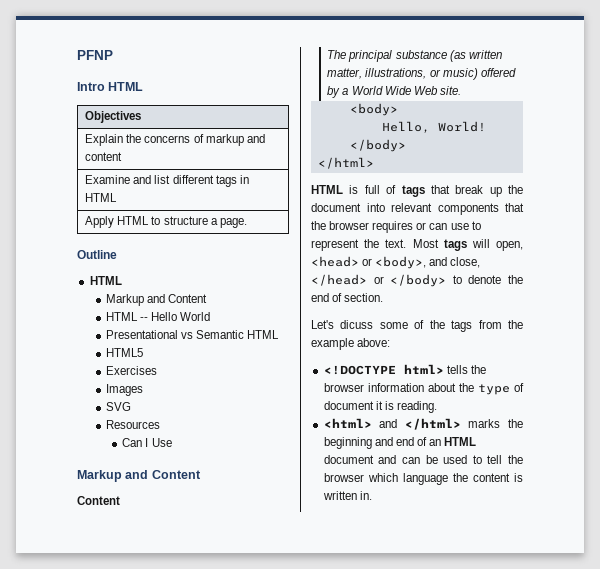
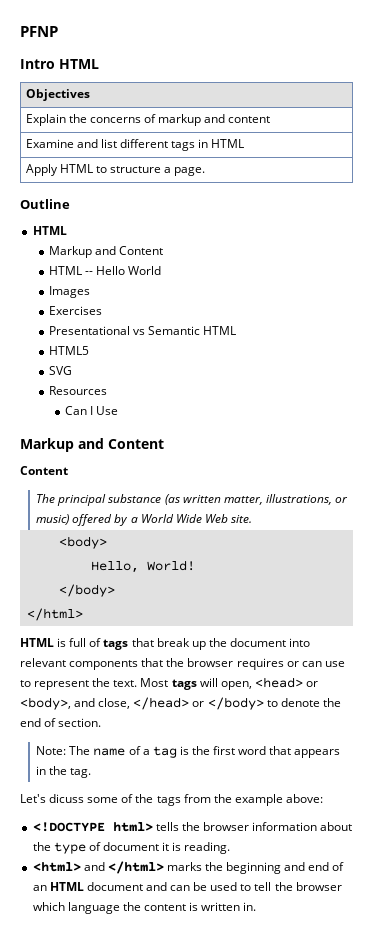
(211, 316) none -> [48,286,90,298] [48,306,102,315] // Images // Exercises
[105,366,157,375] [105,384,143,396] // Exercises // Images -> (89, 350) none
(384, 297) none -> [36,746,341,758] [36,766,92,778] // Note: The name of a tag is the first word that appears in the tag.

